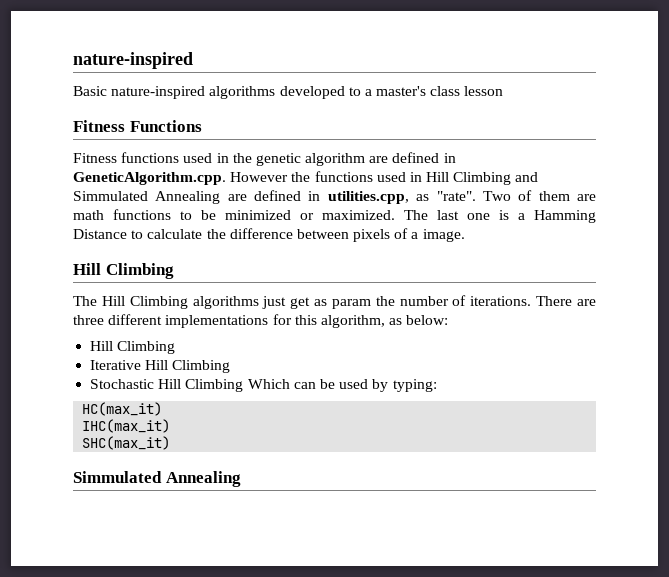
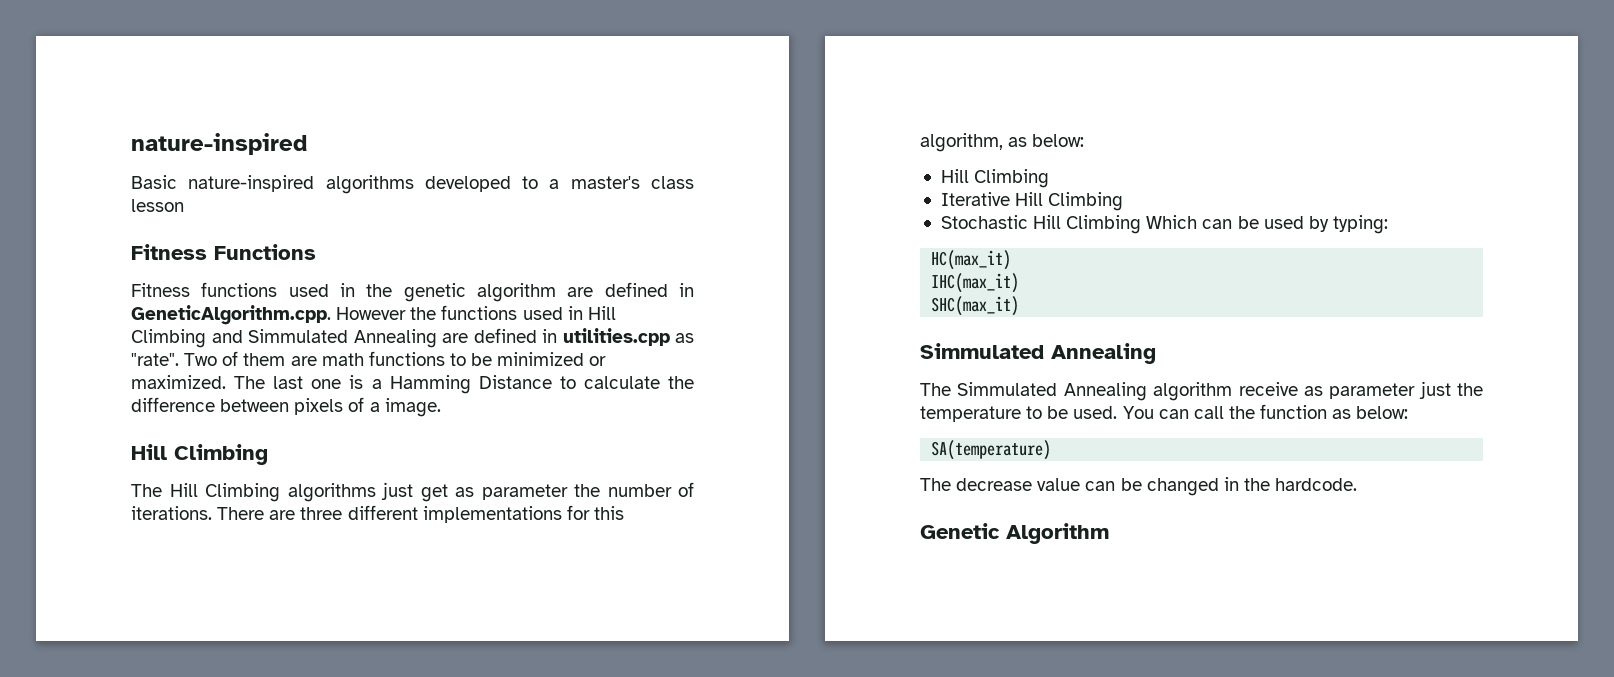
[327,191,409,204] utilities.cpp, -> [562,328,670,346] utilities.cpp
[331,299,371,309] param -> [481,484,568,500] parameter
(241, 479) none -> [920,381,1483,401] [920,404,1409,422] [931,440,1052,460] [920,477,1358,496] [920,523,1109,544] // The Simmulated Annealing algorithm receive as parameter just the temperature to be used. You can call the function as below: // SA(temperature) // The decrease value can be changed in the hardcode. // Genetic Algorithm

